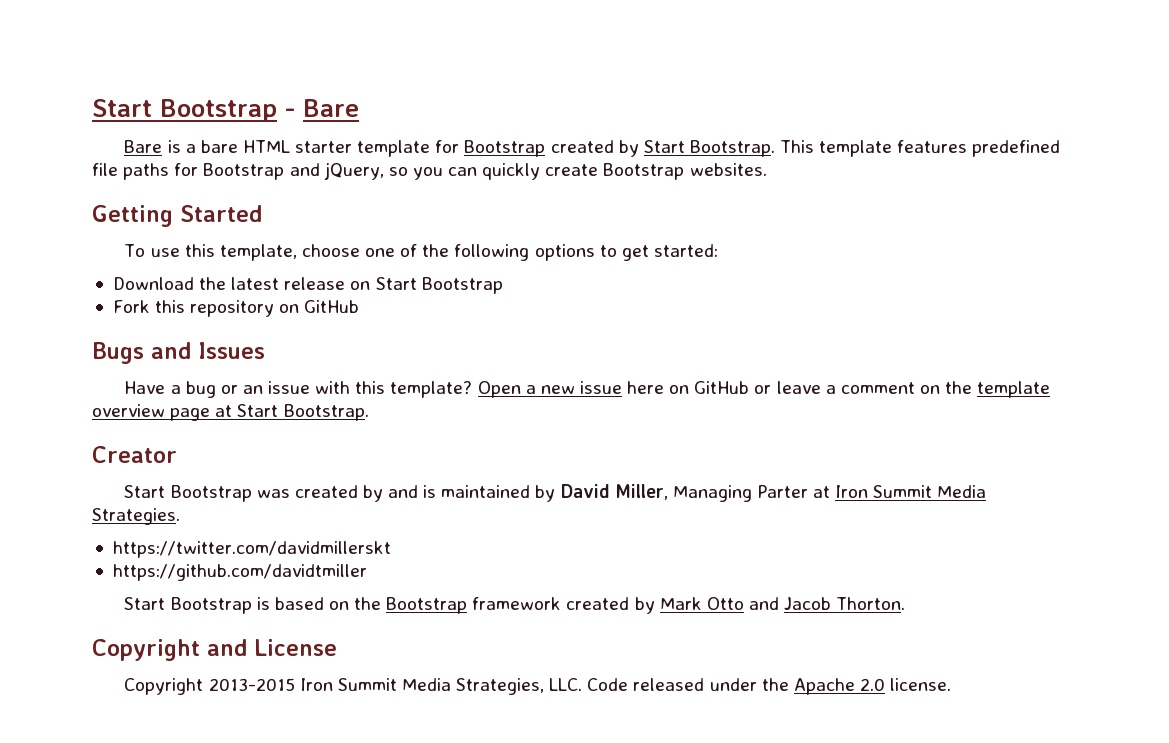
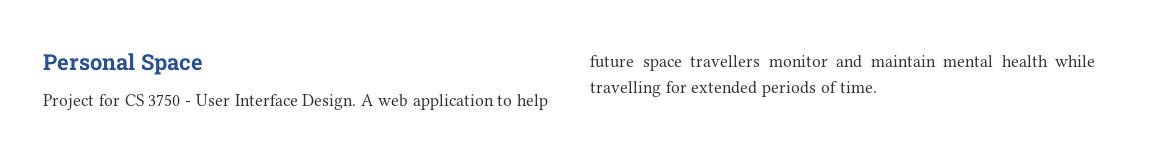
[92,99,359,122] [124,140,1061,157] [92,162,767,180] [92,205,262,227] [124,244,718,261] [112,277,503,294] [112,300,360,317] [92,342,265,364] [124,381,1051,398] [92,404,369,421] [92,446,177,463] [124,484,987,502] [92,508,180,525] [112,541,391,558] [112,564,367,581] [124,597,906,614] [92,639,337,661] [124,678,952,695] Start Bootstrap - Bare // Bare is a bare HTML starter template for Bootstrap created by Start Bootstrap. This template features predefined file paths for Bootstrap and jQuery, so you can quickly create Bootstrap websites. // Getting Started // To use this template, choose one of the following options to get started: // Download the latest release on Start Bootstrap // Fork this repository on GitHub // Bugs and Issues // Have a bug or an issue with this template? Open a new issue here on GitHub or leave a comment on the template overview page at Start Bootstrap. // Creator // Start Bootstrap was created by and is maintained by David Miller, Managing Parter at Iron Summit Media Strategies. // https://twitter.com/davidmillerskt // https://github.com/davidtmiller // Start Bootstrap is based on the Bootstrap framework created by Mark Otto and Jacob Thorton. // Copyright and License // Copyright 2013-2015 Iron Summit Media Strategies, LLC. Code released under the Apache 2.0 license. -> [43,53,203,75] [43,94,548,110] [590,55,1095,71] [590,81,877,97] Personal Space // Project for CS 3750 - User Interface Design. A web application to help future space travellers monitor and maintain mental health while travelling for extended periods of time.

